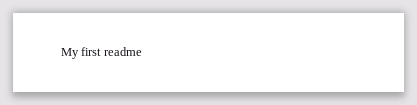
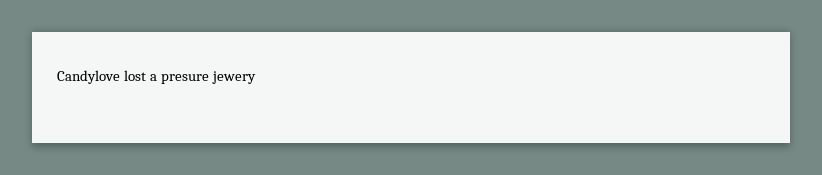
[61,47,142,59] My first readme -> [57,70,256,84] Candylove lost a presure jewery

